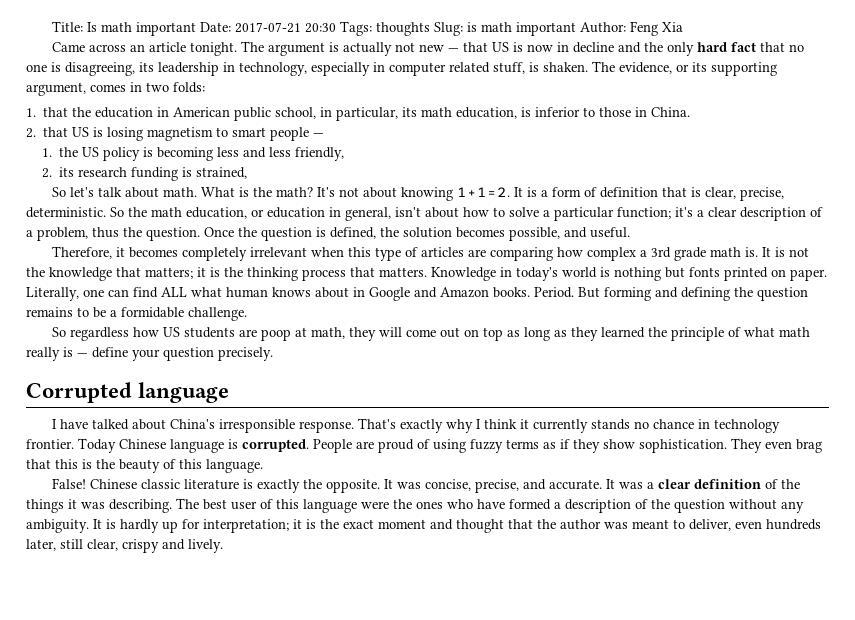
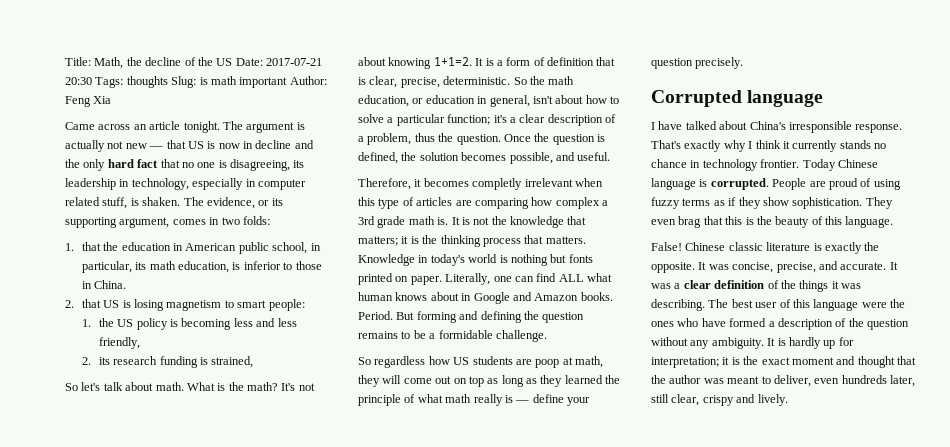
[87,22,197,36] Is math important -> [94,57,233,69] Math, the decline of the US
[270,127,325,141] people — -> [268,299,305,311] people:
[182,247,248,261] completely -> [472,178,523,190] completly

